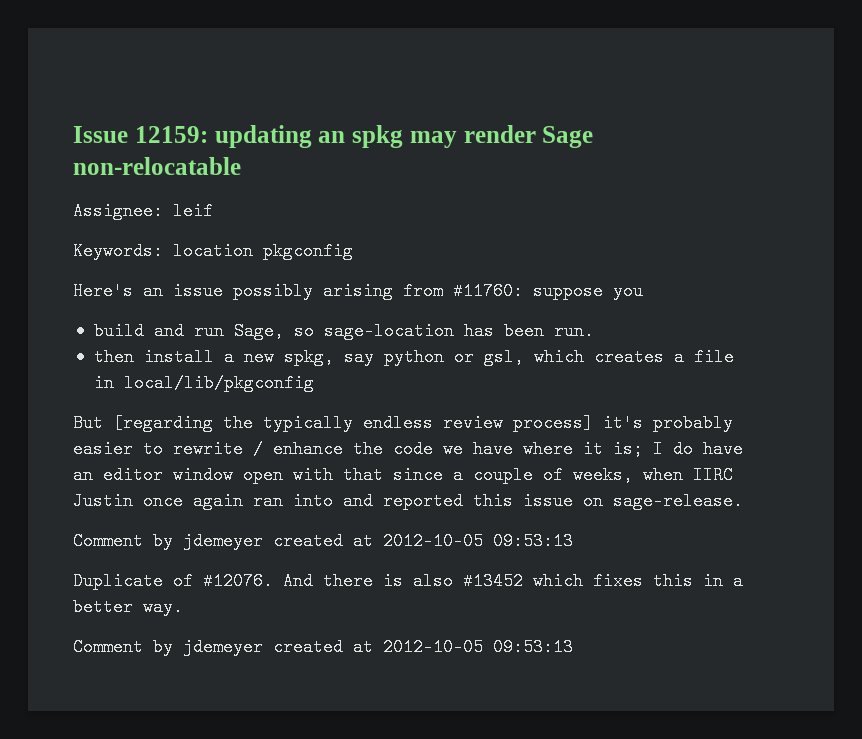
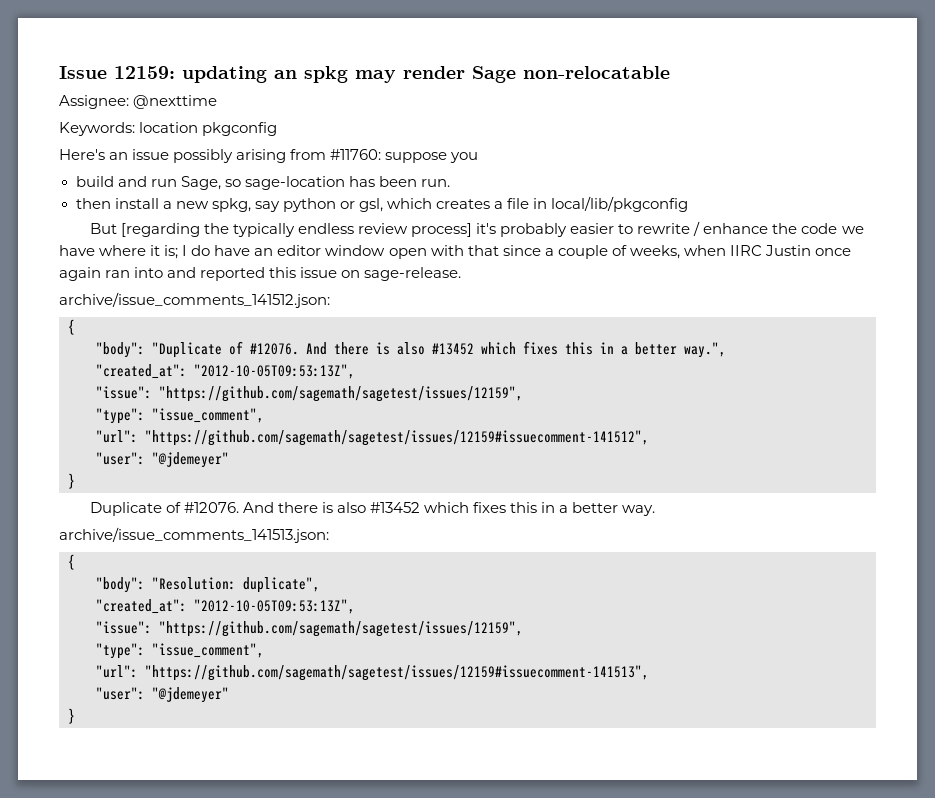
[173,202,213,220] leif -> [133,95,218,109] @nexttime
[73,532,573,550] Comment by jdemeyer created at 2012-10-05 09:53:13 -> [59,292,330,308] [68,319,75,335] [96,341,726,358] [96,364,355,379] [96,386,523,402] [96,408,264,424] [96,430,649,446] [96,452,229,468] [68,473,75,489] archive/issue_comments_141512.json: // { // "body": "Duplicate of #12076. And there is also #13452 which fixes this in a better way.", // "created_at": "2012-10-05T09:53:13Z", // "issue": "https://github.com/sagemath/sagetest/issues/12159", // "type": "issue_comment", // "url": "https://github.com/sagemath/sagetest/issues/12159#issuecomment-141512", // "user": "@jdemeyer" // }
[73,638,573,656] Comment by jdemeyer created at 2012-10-05 09:53:13 -> [59,527,329,543] [68,554,75,570] [96,577,320,593] [96,599,355,614] [96,621,523,637] [96,643,264,659] [96,665,649,681] [96,687,229,703] [68,708,75,724] archive/issue_comments_141513.json: // { // "body": "Resolution: duplicate", // "created_at": "2012-10-05T09:53:13Z", // "issue": "https://github.com/sagemath/sagetest/issues/12159", // "type": "issue_comment", // "url": "https://github.com/sagemath/sagetest/issues/12159#issuecomment-141513", // "user": "@jdemeyer" // }

